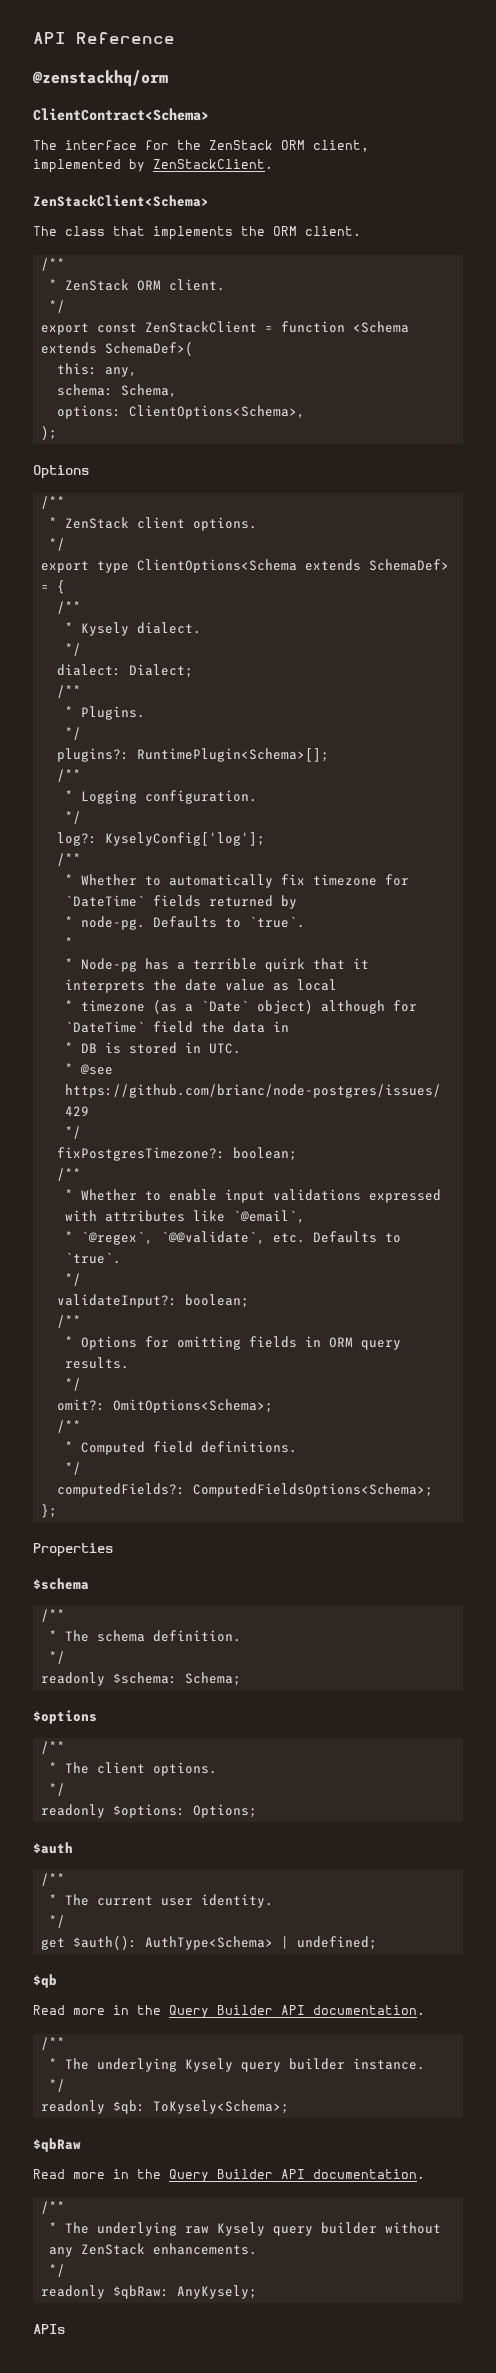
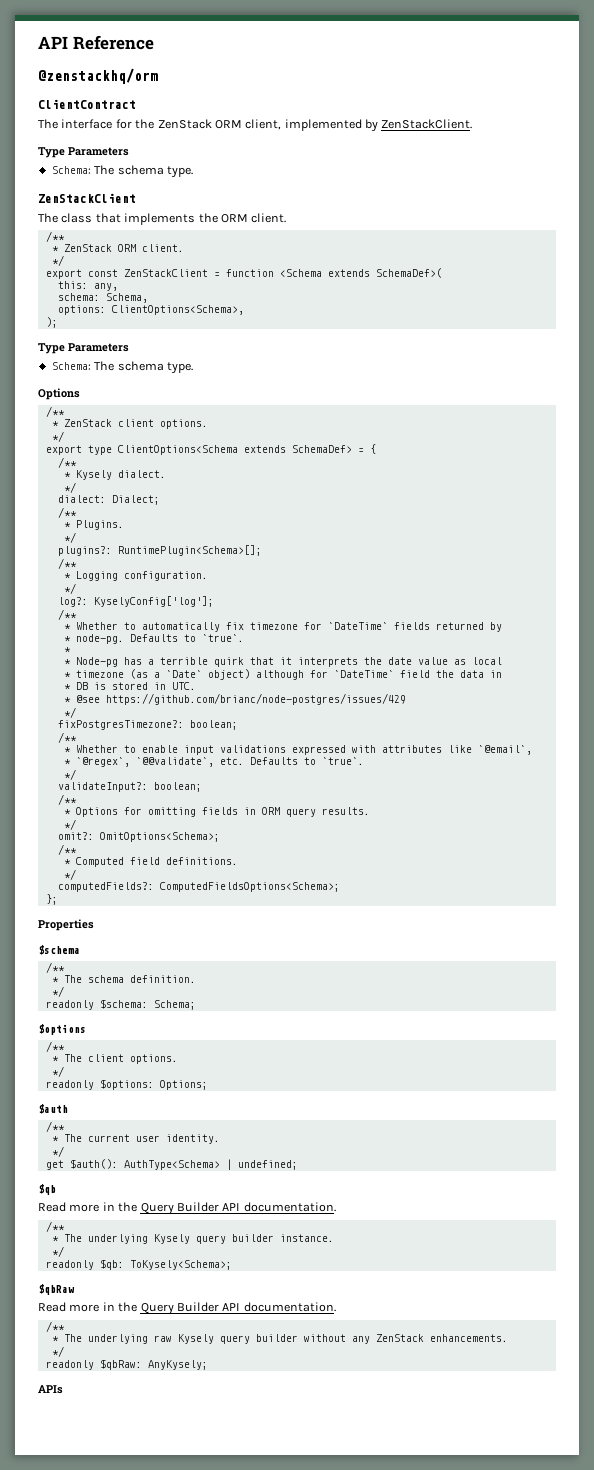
[33,108,209,121] ClientContract<Schema> -> [38,99,136,109] ClientContract
[33,195,209,207] ZenStackClient<Schema> -> [38,147,129,158] [51,165,193,178] [38,193,136,203] Type Parameters // Schema: The schema type. // ZenStackClient
(57, 433) none -> [38,343,129,354] [51,361,193,374] // Type Parameters // Schema: The schema type.

